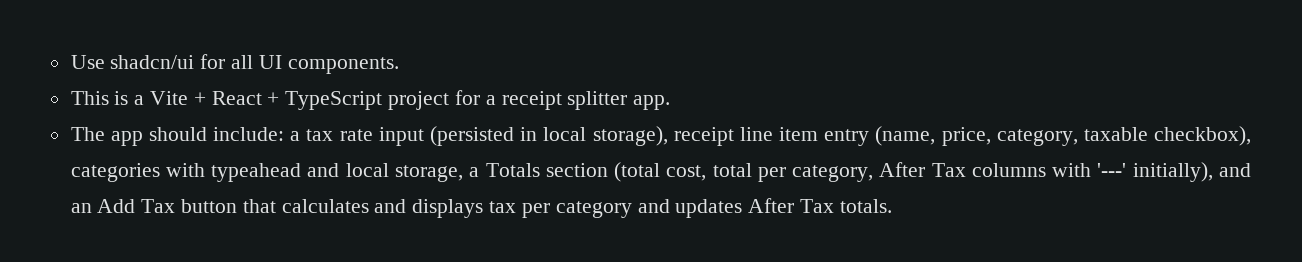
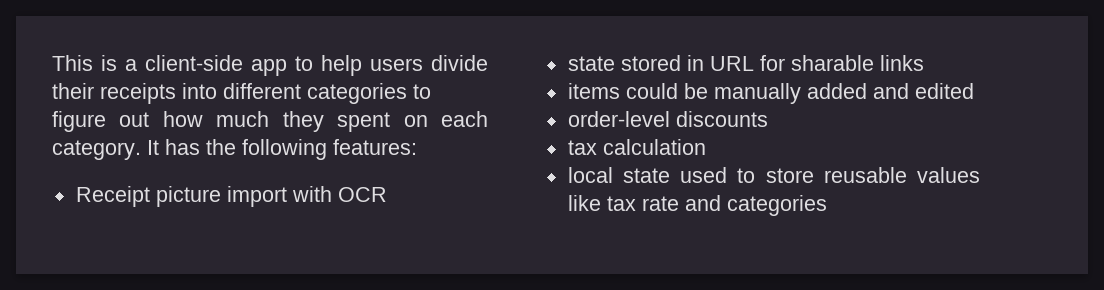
[70,54,399,74] [70,90,671,110] [70,126,1251,146] [70,162,1251,182] [70,198,892,218] Use shadcn/ui for all UI components. // This is a Vite + React + TypeScript project for a receipt splitter app. // The app should include: a tax rate input (persisted in local storage), receipt line item entry (name, price, category, taxable checkbox), categories with typeahead and local storage, a Totals section (total cost, total per category, After Tax columns with '---' initially), and an Add Tax button that calculates and displays tax per category and updates After Tax totals. -> [52,55,488,76] [52,83,431,104] [52,111,488,132] [52,139,417,160] [75,186,387,207] [567,55,924,71] [567,83,974,104] [567,111,768,127] [567,139,706,155] [567,167,980,183] [567,195,827,216] This is a client-side app to help users divide their receipts into different categories to figure out how much they spent on each category. It has the following features: // Receipt picture import with OCR // state stored in URL for sharable links // items could be manually added and edited // order-level discounts // tax calculation // local state used to store reusable values like tax rate and categories

